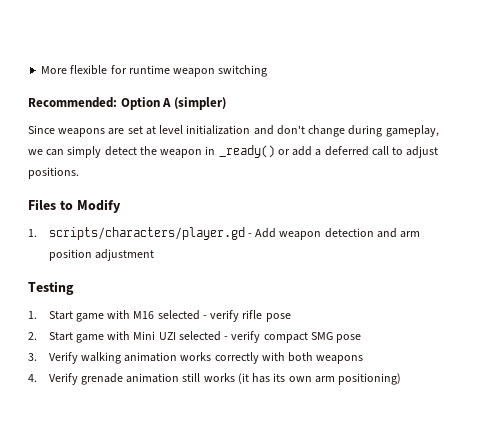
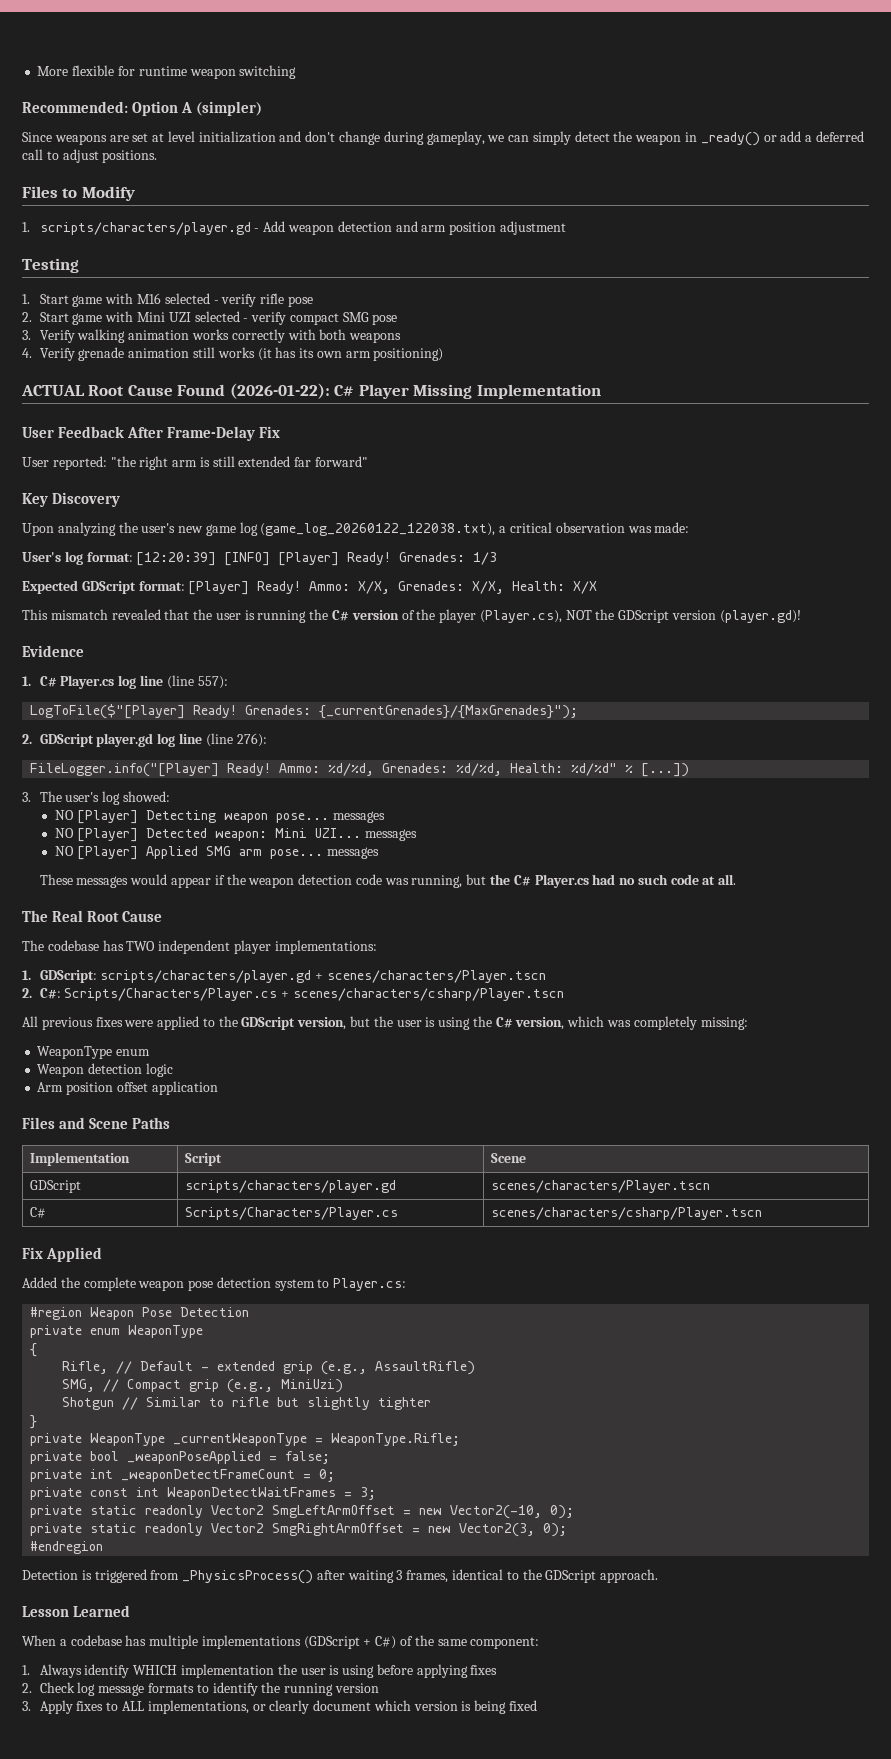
(402, 379) none -> [21,383,601,399] [22,426,281,441] [22,456,369,470] [22,492,121,507] [22,522,690,536] [22,551,498,566] [22,580,598,595] [22,609,801,623] [22,645,84,657] [22,675,228,689] [30,704,579,719] [22,733,267,747] [30,763,690,777] [22,791,170,805] [55,810,385,824] [55,828,417,842] [55,846,379,860] [39,874,737,888] [22,910,163,922] [22,940,377,954] [22,970,546,983] [22,988,564,1001] [22,1016,748,1030] [37,1046,151,1059] [37,1063,173,1077] [37,1081,218,1095] [22,1117,171,1129] [30,1152,131,1166] [185,1153,223,1166] [491,1153,527,1163] [30,1180,82,1193] [185,1180,397,1193] [491,1180,711,1193] [30,1207,47,1218] [185,1207,399,1220] [491,1207,763,1220] [22,1247,103,1262] [22,1277,407,1291] [30,1307,250,1320] [30,1325,204,1338] [30,1343,38,1357] [62,1361,476,1375] [62,1379,344,1393] [62,1397,432,1410] [30,1415,38,1429] [30,1433,461,1446] [30,1451,331,1464] [30,1469,336,1482] [30,1487,377,1500] [30,1505,575,1519] [30,1523,568,1537] [30,1541,104,1554] [22,1569,659,1584] [22,1605,131,1617] [22,1635,540,1649] [22,1664,498,1678] [22,1682,379,1696] [22,1700,538,1714] // ACTUAL Root Cause Found (2026-01-22): C# Player Missing Implementation // User Feedback After Frame-Delay Fix // User reported: "the right arm is still extended far forward" // Key Discovery // Upon analyzing the user's new game log (game_log_20260122_122038.txt), a critical observation was made: // User's log format: [12:20:39] [INFO] [Player] Ready! Grenades: 1/3 // Expected GDScript format: [Player] Ready! Ammo: X/X, Grenades: X/X, Health: X/X // This mismatch revealed that the user is running the C# version of the player (Player.cs), NOT the GDScript version (player.gd)! // Evidence // 1. C# Player.cs log line (line 557): // LogToFile($"[Player] Ready! Grenades: {_currentGrenades}/{MaxGrenades}"); // 2. GDScript player.gd log line (line 276): // FileLogger.info("[Player] Ready! Ammo: %d/%d, Grenades: %d/%d, Health: %d/%d" % [...]) // 3. The user's log showed: // NO [Player] Detecting weapon pose... messages // NO [Player] Detected weapon: Mini UZI... messages // NO [Player] Applied SMG arm pose... messages // These messages would appear if the weapon detection code was running, but the C# Player.cs had no such code at all. // The Real Root Cause // The codebase has TWO independent player implementations: // 1. GDScript: scripts/characters/player.gd + scenes/characters/Player.tscn // 2. C#: Scripts/Characters/Player.cs + scenes/characters/csharp/Player.tscn // All previous fixes were applied to the GDScript version, but the user is using the C# version, which was completely missing: // WeaponType enum // Weapon detection logic // Arm position offset application // Files and Scene Paths // Implementation | Script | Scene // GDScript | scripts/characters/player.gd | scenes/characters/Player.tscn // C# | Scripts/Characters/Player.cs | scenes/characters/csharp/Player.tscn // Fix Applied // Added the complete weapon pose detection system to Player.cs: // #region Weapon Pose Detection // private enum WeaponType // { // Rifle, // Default - extended grip (e.g., AssaultRifle) // SMG, // Compact grip (e.g., MiniUzi) // Shotgun // Similar to rifle but slightly tighter // } // private WeaponType _currentWeaponType = WeaponType.Rifle; // private bool _weaponPoseApplied = false; // private int _weaponDetectFrameCount = 0; // private const int WeaponDetectWaitFrames = 3; // private static readonly Vector2 SmgLeftArmOffset = new Vector2(-10, 0); // private static readonly Vector2 SmgRightArmOffset = new Vector2(3, 0); // #endregion // Detection is triggered from _PhysicsProcess() after waiting 3 frames, identical to the GDScript approach. // Lesson Learned // When a codebase has multiple implementations (GDScript + C#) of the same component: // 1. Always identify WHICH implementation the user is using before applying fixes // 2. Check log message formats to identify the running version // 3. Apply fixes to ALL implementations, or clearly document which version is being fixed

